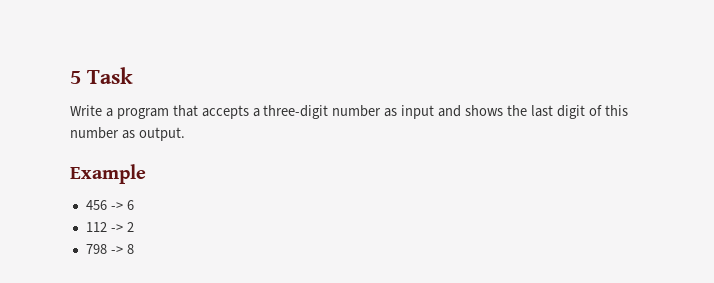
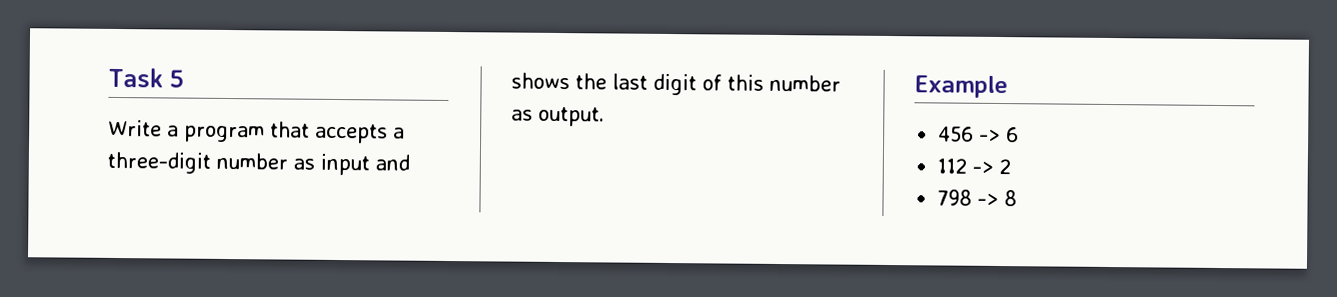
(70, 77) none -> [108,67,163,88] Task
[87,67,133,84] Task -> (184, 78) none

